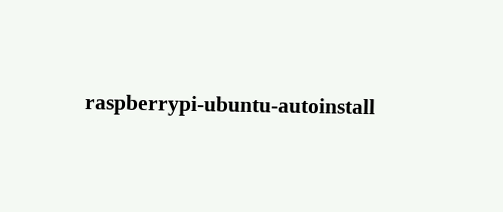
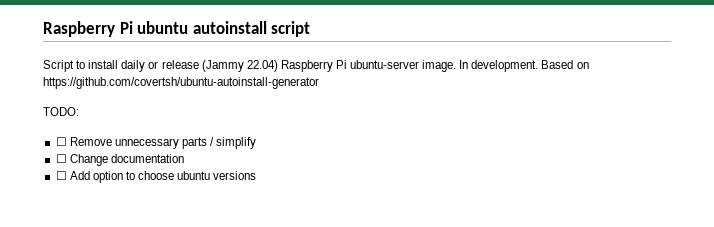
[84,94,376,120] raspberrypi-ubuntu-autoinstall -> [43,21,311,37] [43,60,589,72] [43,77,319,89] [43,107,79,116] [55,137,257,149] [55,154,184,166] [55,171,257,183] Raspberry Pi ubuntu autoinstall script // Script to install daily or release (Jammy 22.04) Raspberry Pi ubuntu-server image. In development. Based on https://github.com/covertsh/ubuntu-autoinstall-generator // TODO: // ☐ Remove unnecessary parts / simplify // ☐ Change documentation // ☐ Add option to choose ubuntu versions

